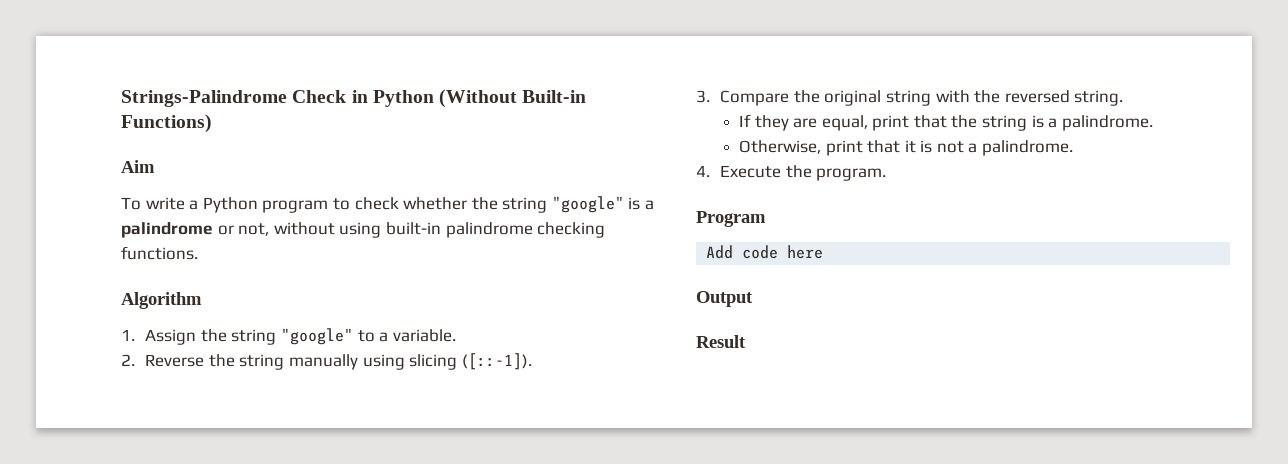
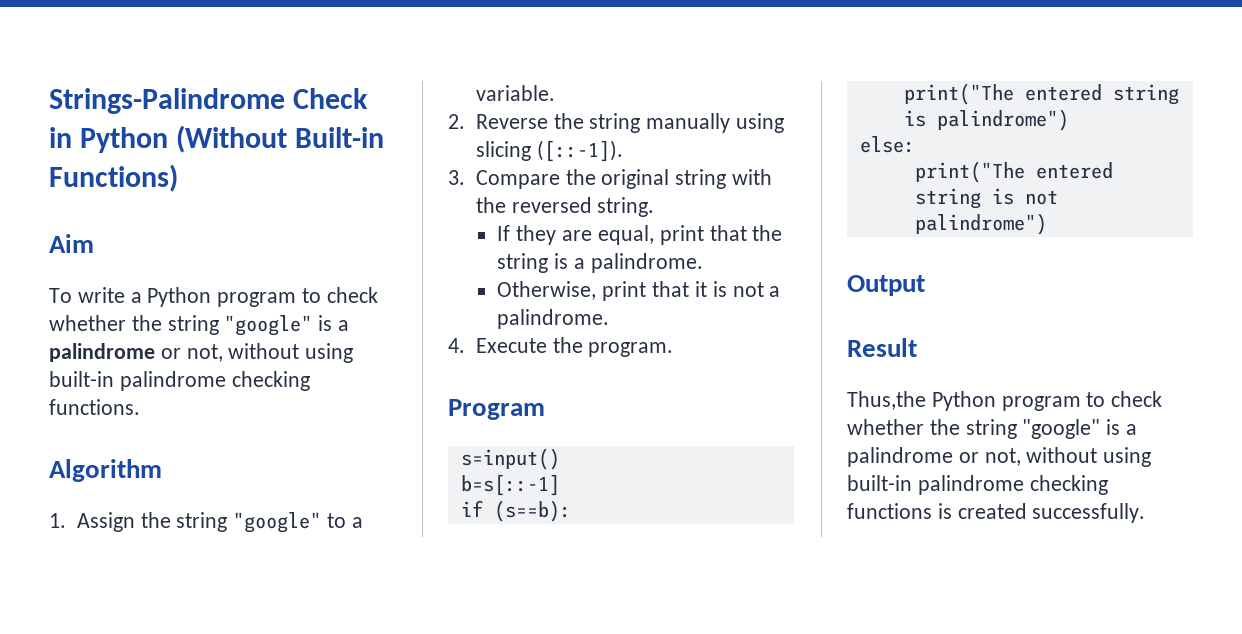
[706,245,824,259] [696,291,753,307] [696,335,746,348] Add code here // Output // Result -> [460,448,560,470] [460,474,560,496] [460,500,571,522] [903,83,1179,105] [903,109,1069,131] [859,136,915,153] [914,161,1113,183] [914,188,1058,209] [914,213,1047,235] [847,275,925,296] [847,338,917,357] [847,391,1163,411] [847,419,1138,439] [847,447,1152,467] [847,475,1108,495] [847,503,1146,523] s=input() // b=s[::-1] // if (s==b): // print("The entered string is palindrome") // else: // print("The entered string is not palindrome") // Output // Result // Thus,the Python program to check whether the string "google" is a palindrome or not, without using built-in palindrome checking functions is created successfully.

